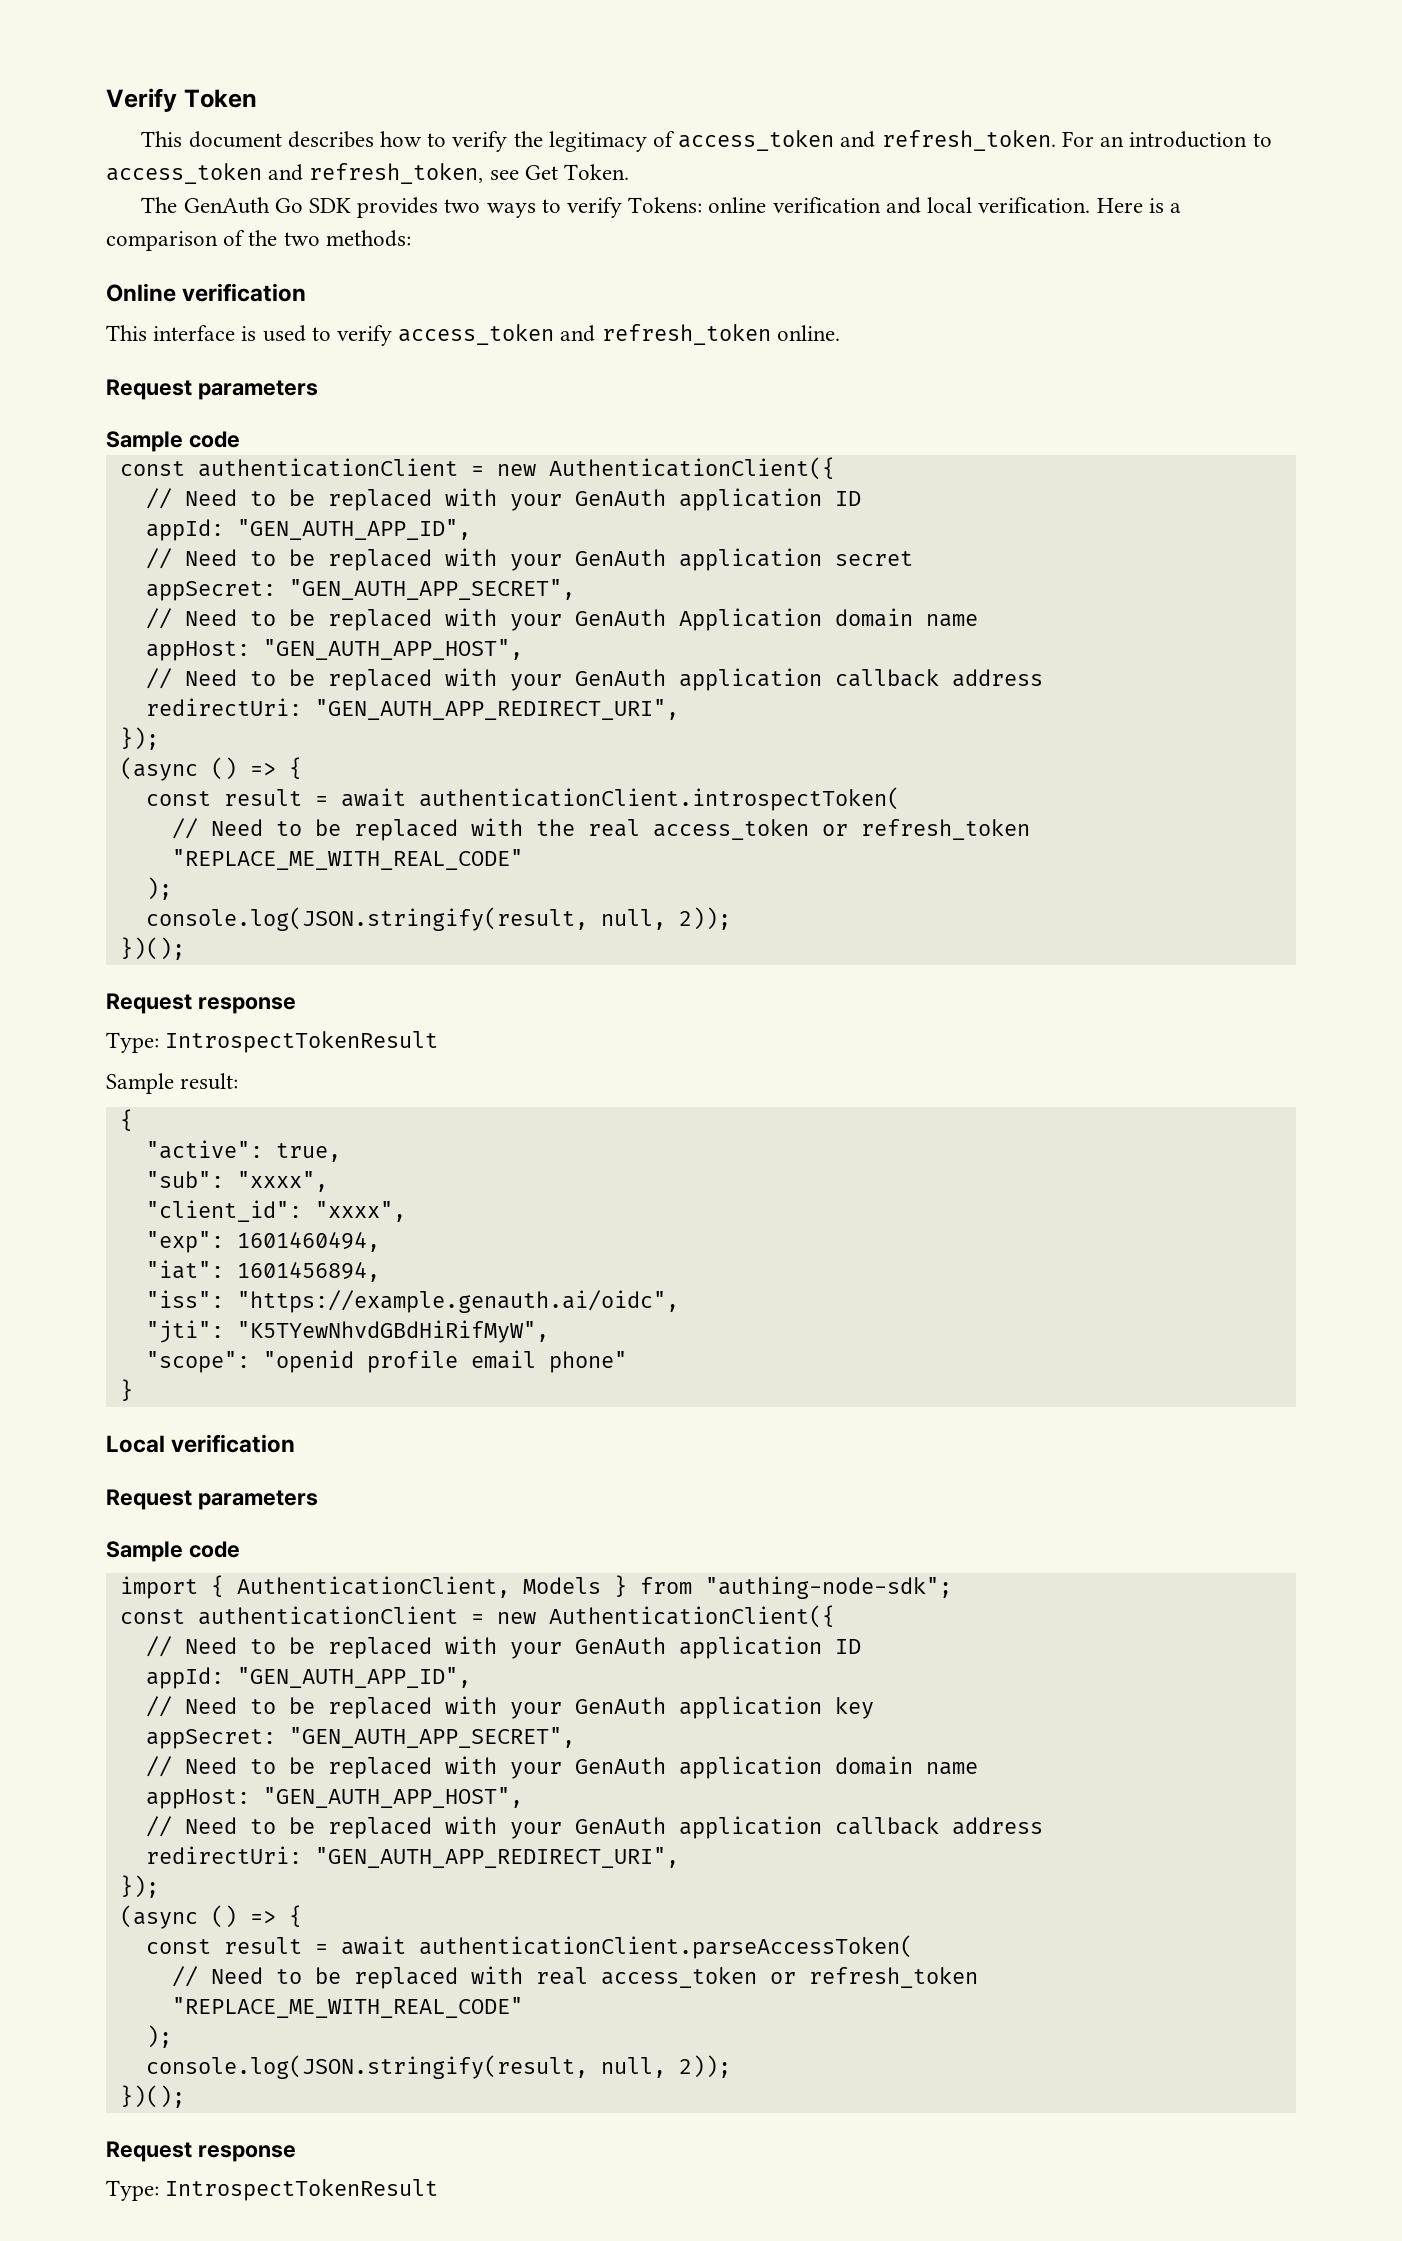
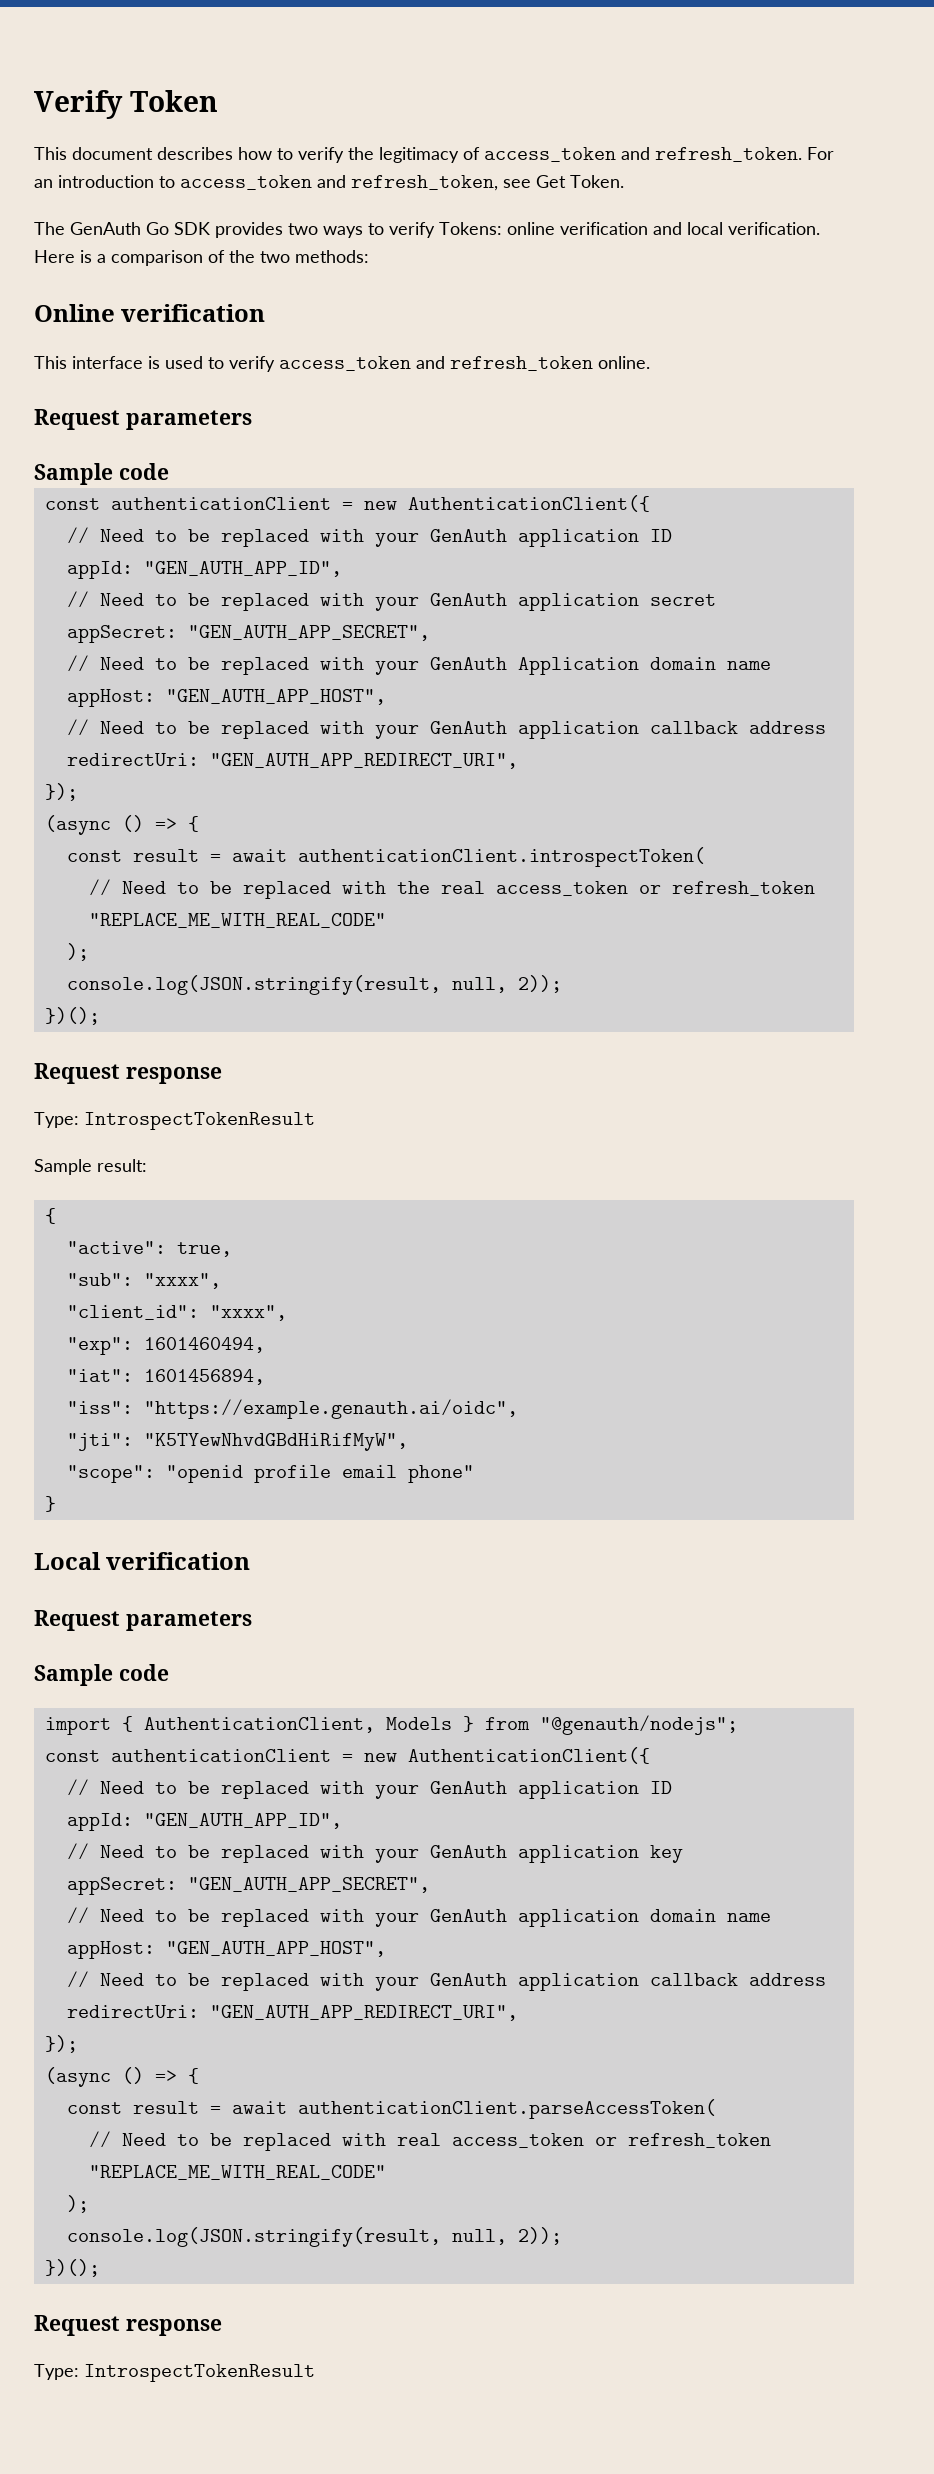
[704,1576,952,1599] "authing-node-sdk"; -> [539,1715,738,1735] "@genauth/nodejs";

